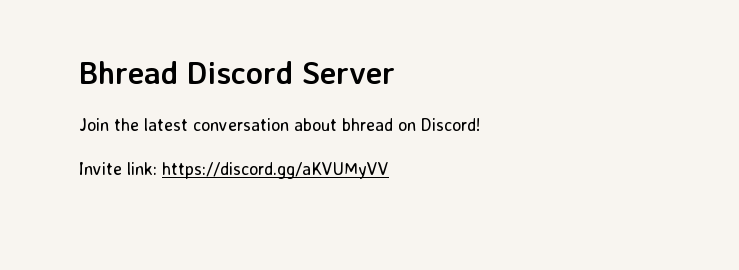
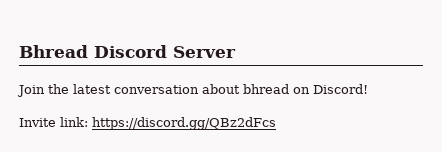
[162,162,389,179] https://discord.gg/aKVUMyVV -> [92,117,276,130] https://discord.gg/QBz2dFcs

